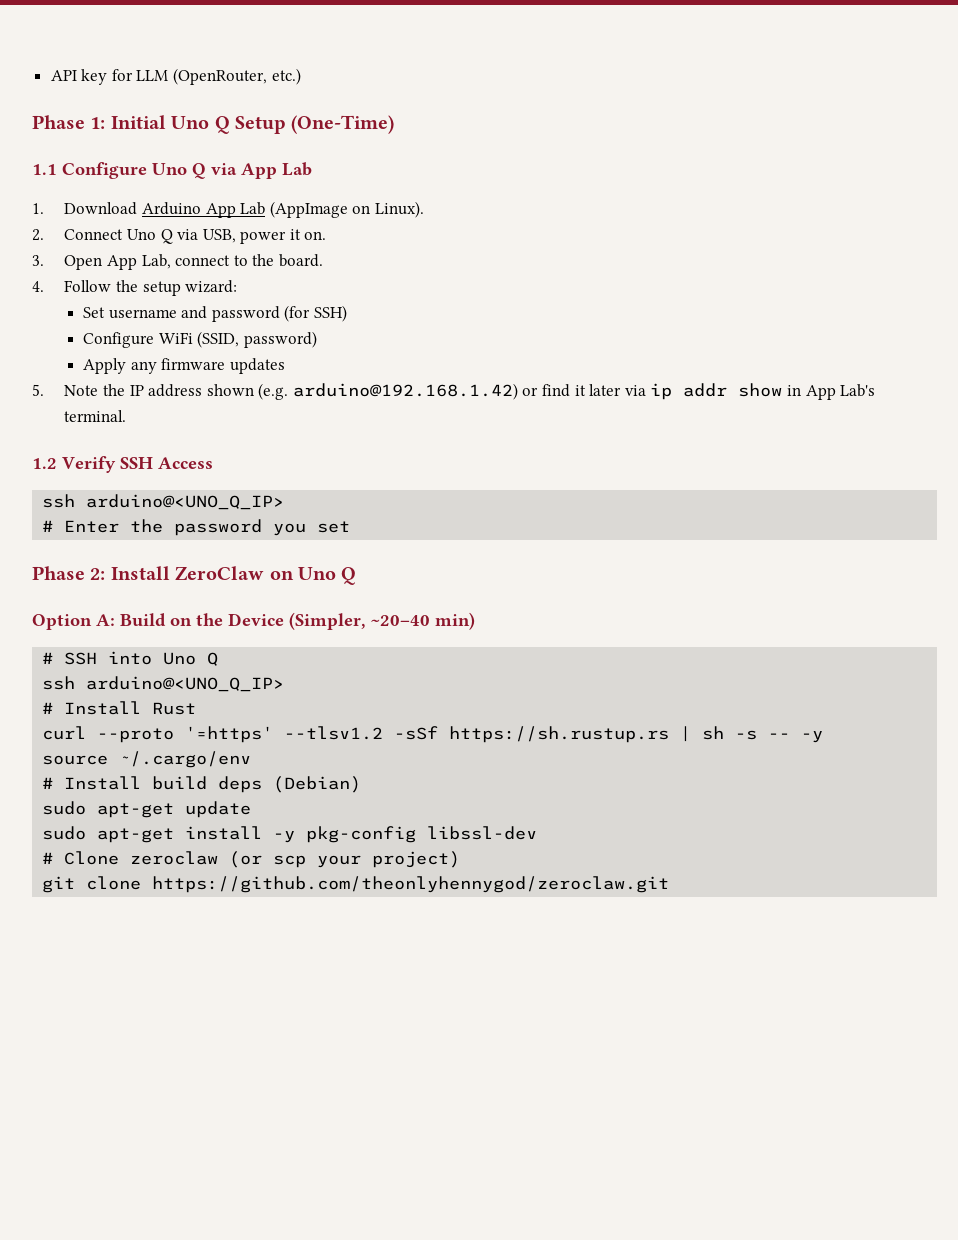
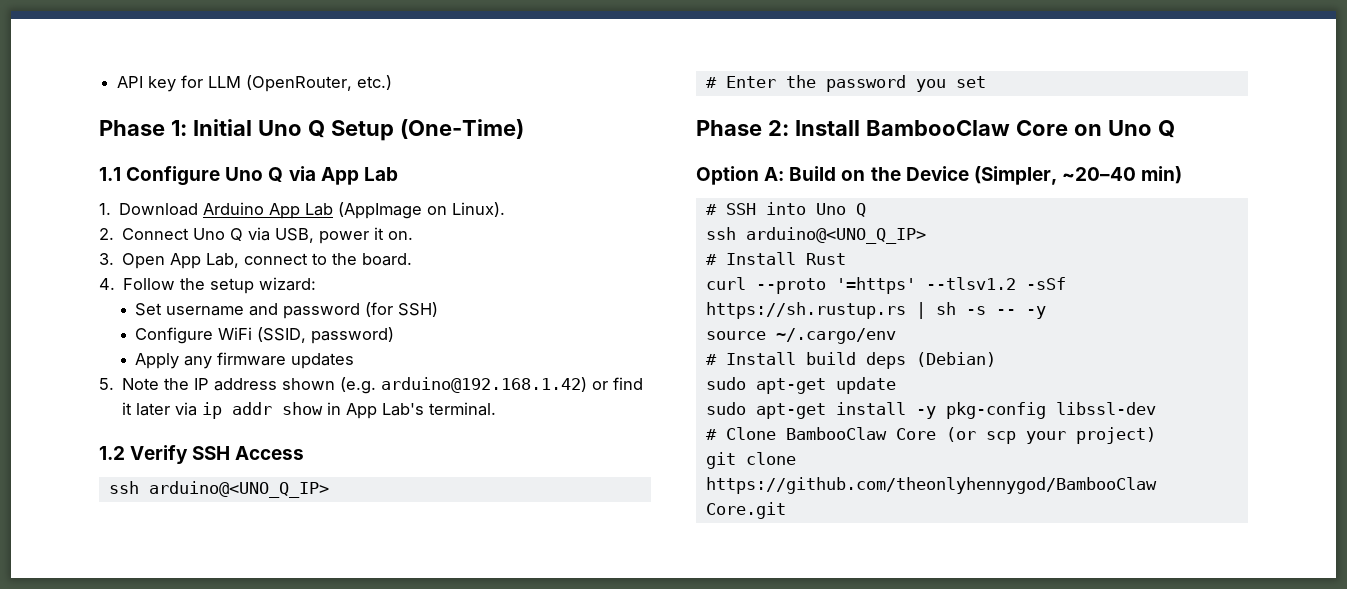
[175,566,265,580] ZeroClaw -> [865,120,1068,136] BambooClaw Core
[130,851,219,865] zeroclaw -> [785,427,936,440] BambooClaw Core
[152,876,670,893] https://github.com/theonlyhennygod/zeroclaw.git -> [705,477,1157,494] [705,502,786,519] https://github.com/theonlyhennygod/BambooClaw Core.git

